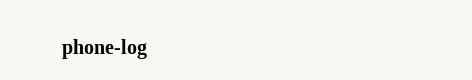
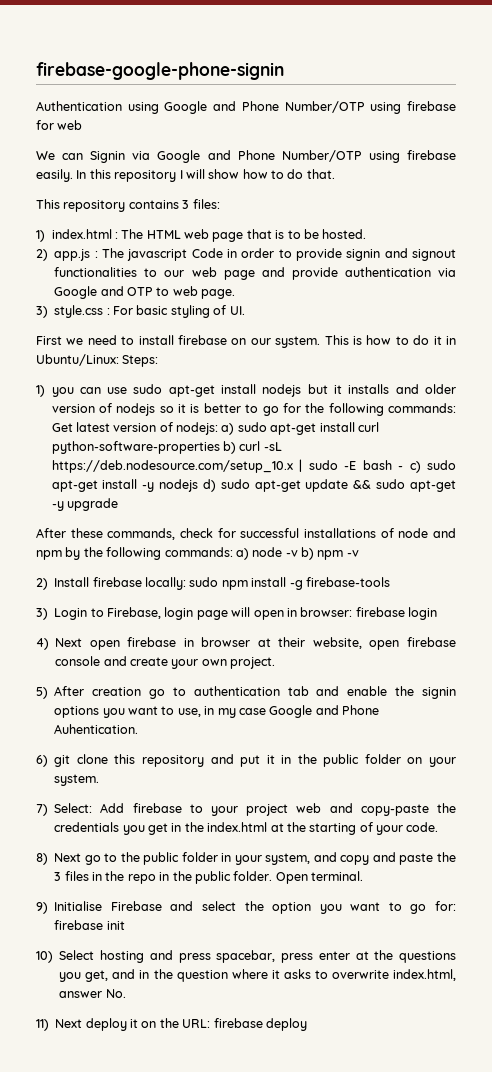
[62,39,147,59] phone-log -> [36,62,284,80] [36,101,456,114] [36,120,83,130] [36,150,456,163] [36,169,335,182] [36,199,220,212] [36,229,367,242] [36,248,456,261] [54,267,456,280] [54,286,236,299] [36,305,245,318] [36,335,456,348] [36,354,159,367] [36,384,456,397] [51,403,457,416] [51,422,379,435] [51,441,282,454] [51,459,457,473] [51,479,457,492] [51,498,118,511] [36,528,456,540] [36,547,359,560] [36,577,390,590] [36,607,437,620] [36,637,456,650] [55,656,276,669] [36,686,456,699] [54,705,379,718] [54,724,139,734] [36,754,456,767] [54,774,100,786] [36,803,457,816] [54,822,439,835] [36,852,457,865] [54,871,363,884] [36,901,456,914] [54,920,125,930] [36,950,456,963] [59,969,456,982] [59,989,126,998] [36,1018,307,1031] firebase-google-phone-signin // Authentication using Google and Phone Number/OTP using firebase for web // We can Signin via Google and Phone Number/OTP using firebase easily. In this repository I will show how to do that. // This repository contains 3 files: // 1) index.html : The HTML web page that is to be hosted. // 2) app.js : The javascript Code in order to provide signin and signout functionalities to our web page and provide authentication via Google and OTP to web page. // 3) style.css : For basic styling of UI. // First we need to install firebase on our system. This is how to do it in Ubuntu/Linux: Steps: // 1) you can use sudo apt-get install nodejs but it installs and older version of nodejs so it is better to go for the following commands: Get latest version of nodejs: a) sudo apt-get install curl python-software-properties b) curl -sL https://deb.nodesource.com/setup_10.x | sudo -E bash - c) sudo apt-get install -y nodejs d) sudo apt-get update && sudo apt-get -y upgrade // After these commands, check for successful installations of node and npm by the following commands: a) node -v b) npm -v // 2) Install firebase locally: sudo npm install -g firebase-tools // 3) Login to Firebase, login page will open in browser: firebase login // 4) Next open firebase in browser at their website, open firebase console and create your own project. // 5) After creation go to authentication tab and enable the signin options you want to use, in my case Google and Phone Auhentication. // 6) git clone this repository and put it in the public folder on your system. // 7) Select: Add firebase to your project web and copy-paste the credentials you get in the index.html at the starting of your code. // 8) Next go to the public folder in your system, and copy and paste the 3 files in the repo in the public folder. Open terminal. // 9) Initialise Firebase and select the option you want to go for: firebase init // 10) Select hosting and press spacebar, press enter at the questions you get, and in the question where it asks to overwrite index.html, answer No. // 11) Next deploy it on the URL: firebase deploy

